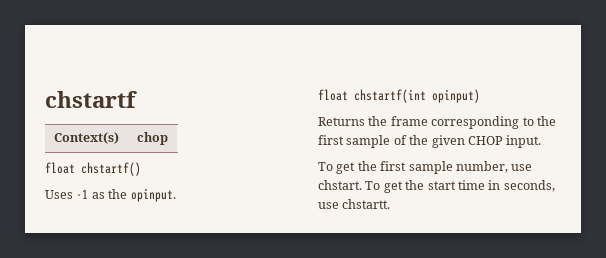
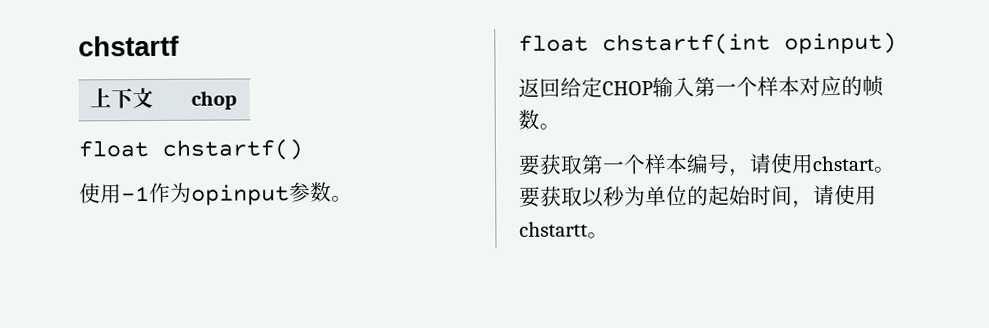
[53,132,119,144] Context(s) -> [89,87,154,109] 上下文
[45,188,176,202] [318,89,480,103] [318,116,556,129] [318,135,542,148] [318,161,533,174] [318,180,555,193] [318,199,391,209] Uses -1 as the opinput. // float chstartf(int opinput) // Returns the frame corresponding to the first sample of the given CHOP input. // To get the first sample number, use chstart. To get the start time in seconds, use chstartt. -> [79,181,353,206] [518,32,897,56] [518,75,884,98] [518,109,561,130] [518,153,896,177] [519,184,877,209] [519,221,609,239] 使用-1作为opinput参数。 // float chstartf(int opinput) // 返回给定CHOP输入第一个样本对应的帧数。 // 要获取第一个样本编号，请使用chstart。要获取以秒为单位的起始时间，请使用chstartt。

